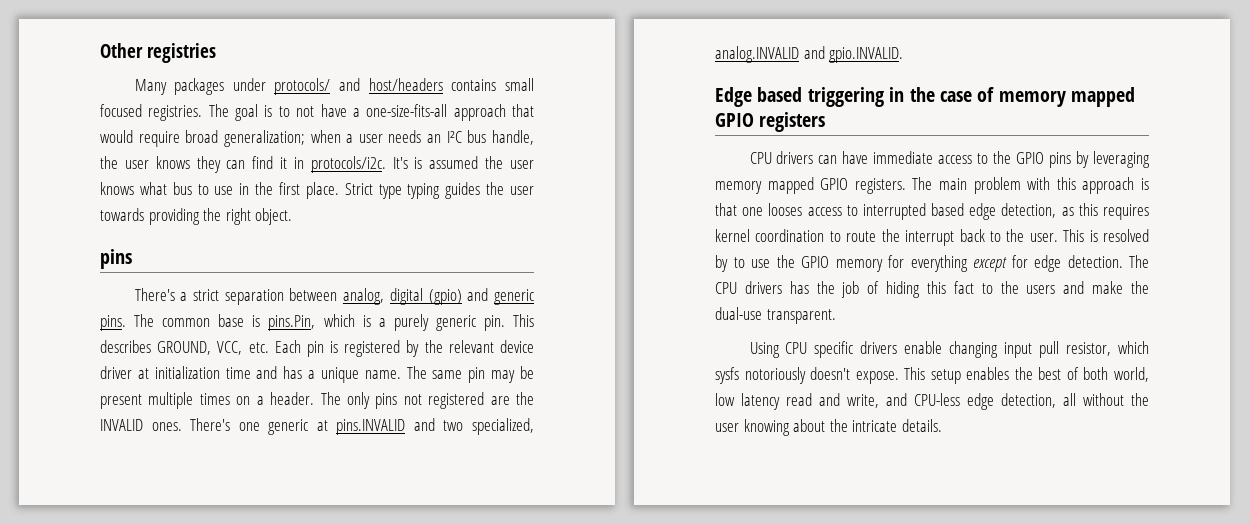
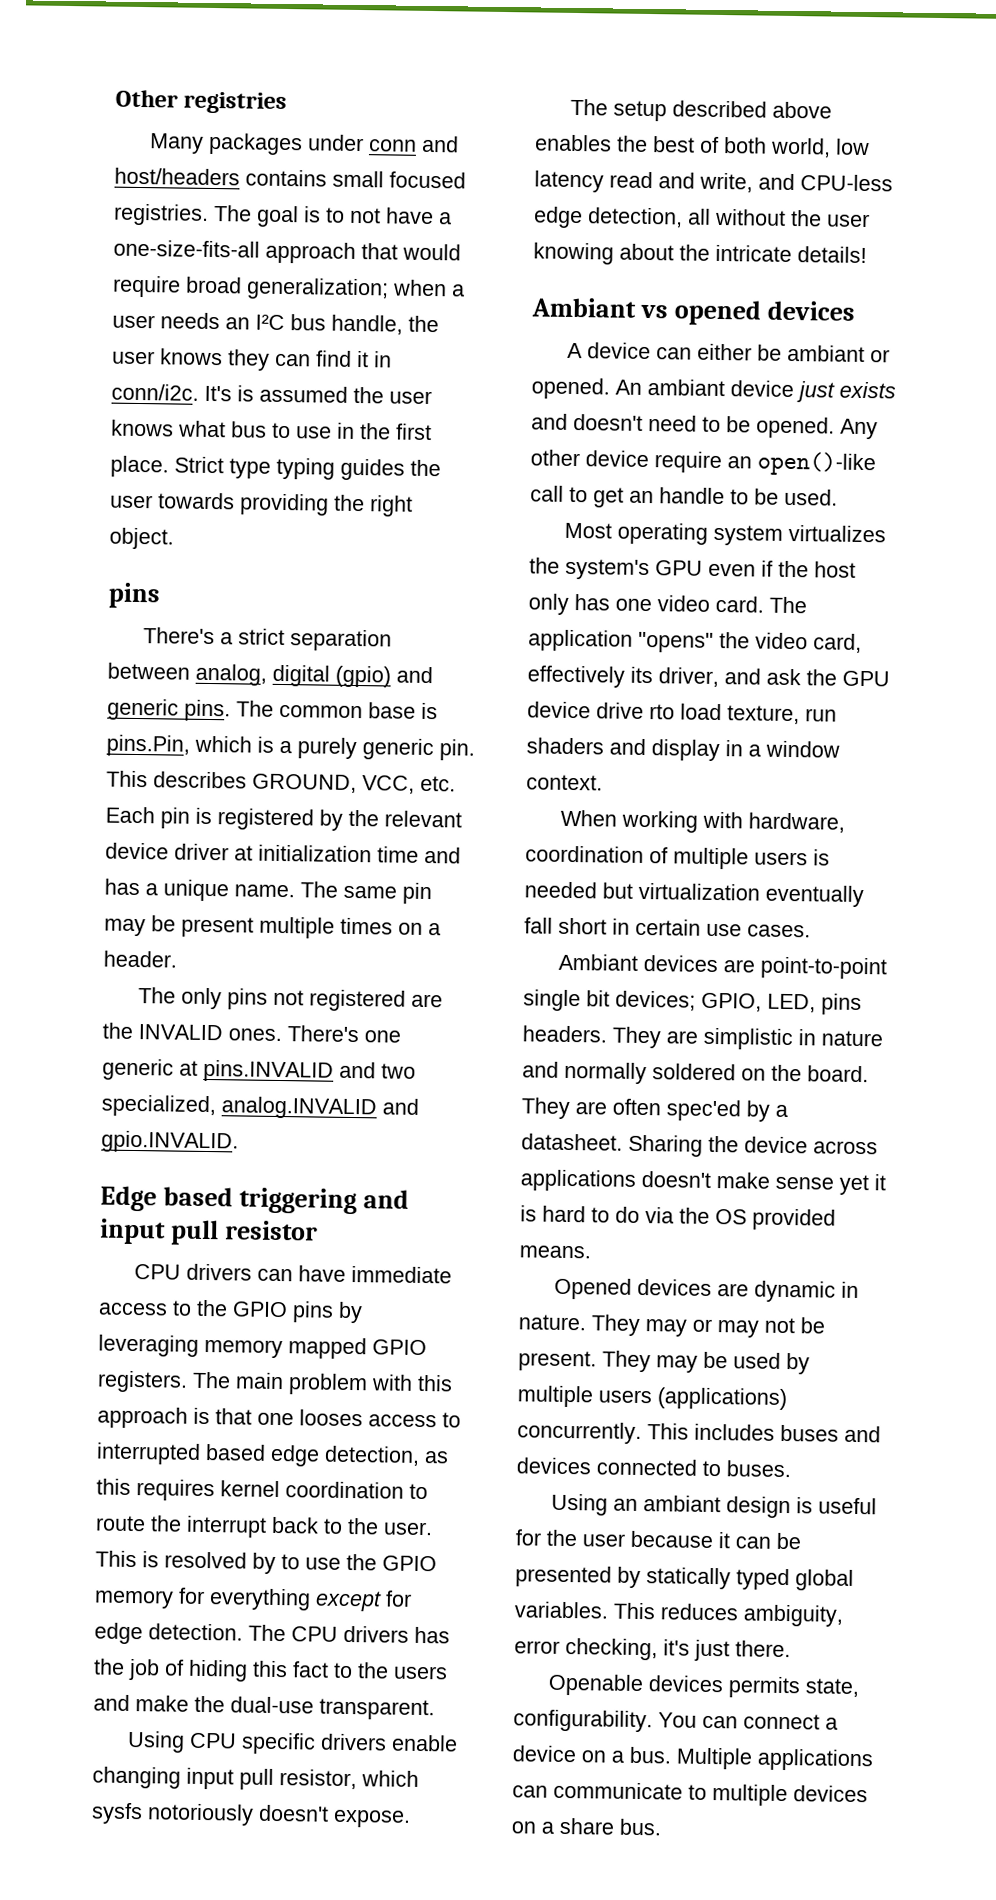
[274,78,331,95] protocols/ -> [368,139,417,152] conn
[310,156,386,173] protocols/i2c. -> [111,383,199,401] conn/i2c.
(315, 398) none -> (177, 959) //
[889,87,1136,107] [715,112,826,132] in the case of memory mapped GPIO registers -> [362,1189,409,1209] [99,1218,318,1246] and input pull resistor
[904,367,961,384] This setup -> [569,98,832,122] // The setup described above
[901,419,942,432] details. -> [797,246,867,264] [531,297,855,326] [566,342,890,363] [531,377,896,403] [531,413,878,440] [530,449,876,477] [530,485,838,508] [563,522,886,546] [529,557,856,581] [528,593,807,615] [528,629,862,653] [527,665,890,688] [527,701,837,725] [526,737,840,762] [526,774,603,791] [559,809,845,833] [525,845,830,870] [524,881,864,908] [524,917,811,938] [557,953,887,980] [523,989,862,1016] [522,1025,883,1051] [522,1061,869,1085] [521,1097,788,1122] [521,1133,878,1157] [520,1169,886,1196] [520,1205,836,1231] [519,1245,591,1259] [553,1277,859,1303] [518,1314,825,1338] [518,1350,810,1375] [517,1385,787,1411] [517,1421,881,1445] [516,1457,791,1478] [550,1493,877,1519] [515,1529,801,1550] [515,1565,854,1591] [514,1601,843,1627] [514,1637,791,1662] [547,1673,859,1699] [513,1709,838,1733] [512,1745,874,1772] [512,1781,868,1807] [511,1817,662,1836] details! // Ambiant vs opened devices // A device can either be ambiant or opened. An ambiant device just exists and doesn't need to be opened. Any other device require an open()-like call to get an handle to be used. // Most operating system virtualizes the system's GPU even if the host only has one video card. The application "opens" the video card, effectively its driver, and ask the GPU device drive rto load texture, run shaders and display in a window context. // When working with hardware, coordination of multiple users is needed but virtualization eventually fall short in certain use cases. // Ambiant devices are point-to-point single bit devices; GPIO, LED, pins headers. They are simplistic in nature and normally soldered on the board. They are often spec'ed by a datasheet. Sharing the device across applications doesn't make sense yet it is hard to do via the OS provided means. // Opened devices are dynamic in nature. They may or may not be present. They may be used by multiple users (applications) concurrently. This includes buses and devices connected to buses. // Using an ambiant design is useful for the user because it can be presented by statically typed global variables. This reduces ambiguity, error checking, it's just there. // Openable devices permits state, configurability. You can connect a device on a bus. Multiple applications can communicate to multiple devices on a share bus.

